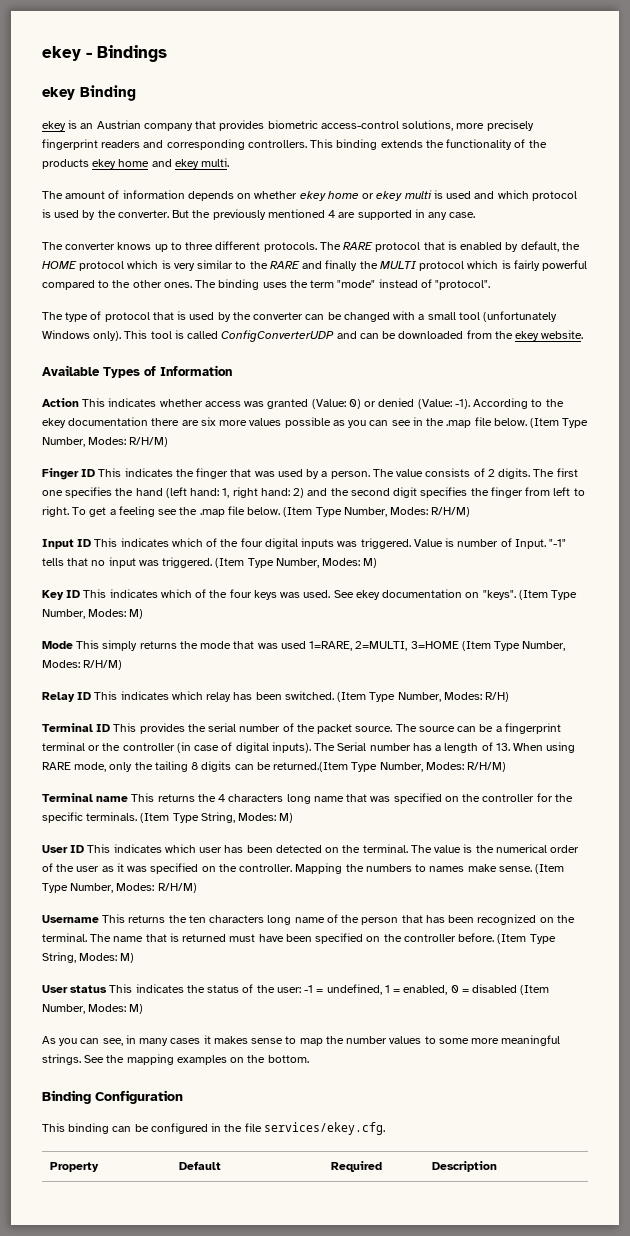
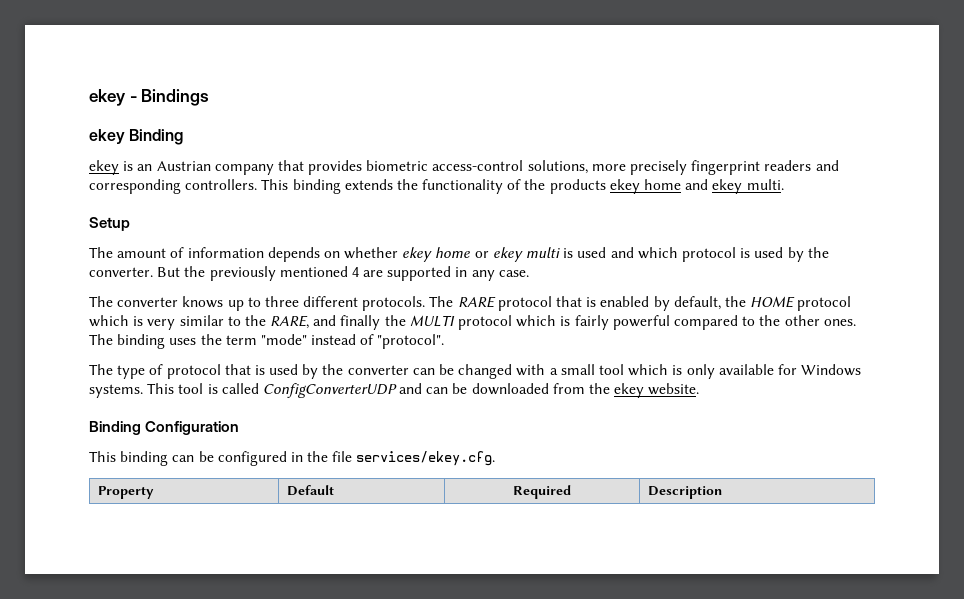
(230, 162) none -> [89,217,130,231] // Setup
[269,261,300,269] RARE -> [270,315,310,329] RARE,
[483,311,558,322] [42,330,122,341] (unfortunately Windows only). -> [628,364,862,379] [89,384,143,398] which is only available for Windows systems.
[42,365,232,378] [42,398,564,409] [42,417,589,428] [42,437,169,447] [42,468,578,480] [42,487,585,498] [42,506,471,517] [42,538,567,549] [42,557,378,568] [42,589,578,600] [42,609,144,619] [42,640,566,651] [42,660,123,670] [42,691,510,702] [42,723,561,734] [42,742,576,753] [42,761,507,772] [42,793,573,804] [42,812,294,823] [42,844,580,853] [42,863,565,874] [42,883,197,893] [42,914,575,925] [42,933,556,944] [42,952,135,963] [42,984,550,995] [42,1004,144,1014] [42,1035,561,1046] [42,1054,309,1065] // Available Types of Information // Action This indicates whether access was granted (Value: 0) or denied (Value: -1). According to the ekey documentation there are six more values possible as you can see in the .map file below. (Item Type Number, Modes: R/H/M) // Finger ID This indicates the finger that was used by a person. The value consists of 2 digits. The first one specifies the hand (left hand: 1, right hand: 2) and the second digit specifies the finger from left to right. To get a feeling see the .map file below. (Item Type Number, Modes: R/H/M) // Input ID This indicates which of the four digital inputs was triggered. Value is number of Input. "-1" tells that no input was triggered. (Item Type Number, Modes: M) // Key ID This indicates which of the four keys was used. See ekey documentation on "keys". (Item Type Number, Modes: M) // Mode This simply returns the mode that was used 1=RARE, 2=MULTI, 3=HOME (Item Type Number, Modes: R/H/M) // Relay ID This indicates which relay has been switched. (Item Type Number, Modes: R/H) // Terminal ID This provides the serial number of the packet source. The source can be a fingerprint terminal or the controller (in case of digital inputs). The Serial number has a length of 13. When using RARE mode, only the tailing 8 digits can be returned.(Item Type Number, Modes: R/H/M) // Terminal name This returns the 4 characters long name that was specified on the controller for the specific terminals. (Item Type String, Modes: M) // User ID This indicates which user has been detected on the terminal. The value is the numerical order of the user as it was specified on the controller. Mapping the numbers to names make sense. (Item Type Number, Modes: R/H/M) // Username This returns the ten characters long name of the person that has been recognized on the terminal. The name that is returned must have been specified on the controller before. (Item Type String, Modes: M) // User status This indicates the status of the user: -1 = undefined, 1 = enabled, 0 = disabled (Item Number, Modes: M) // As you can see, in many cases it makes sense to map the number values to some more meaningful strings. See the mapping examples on the bottom. -> (700, 389) none

